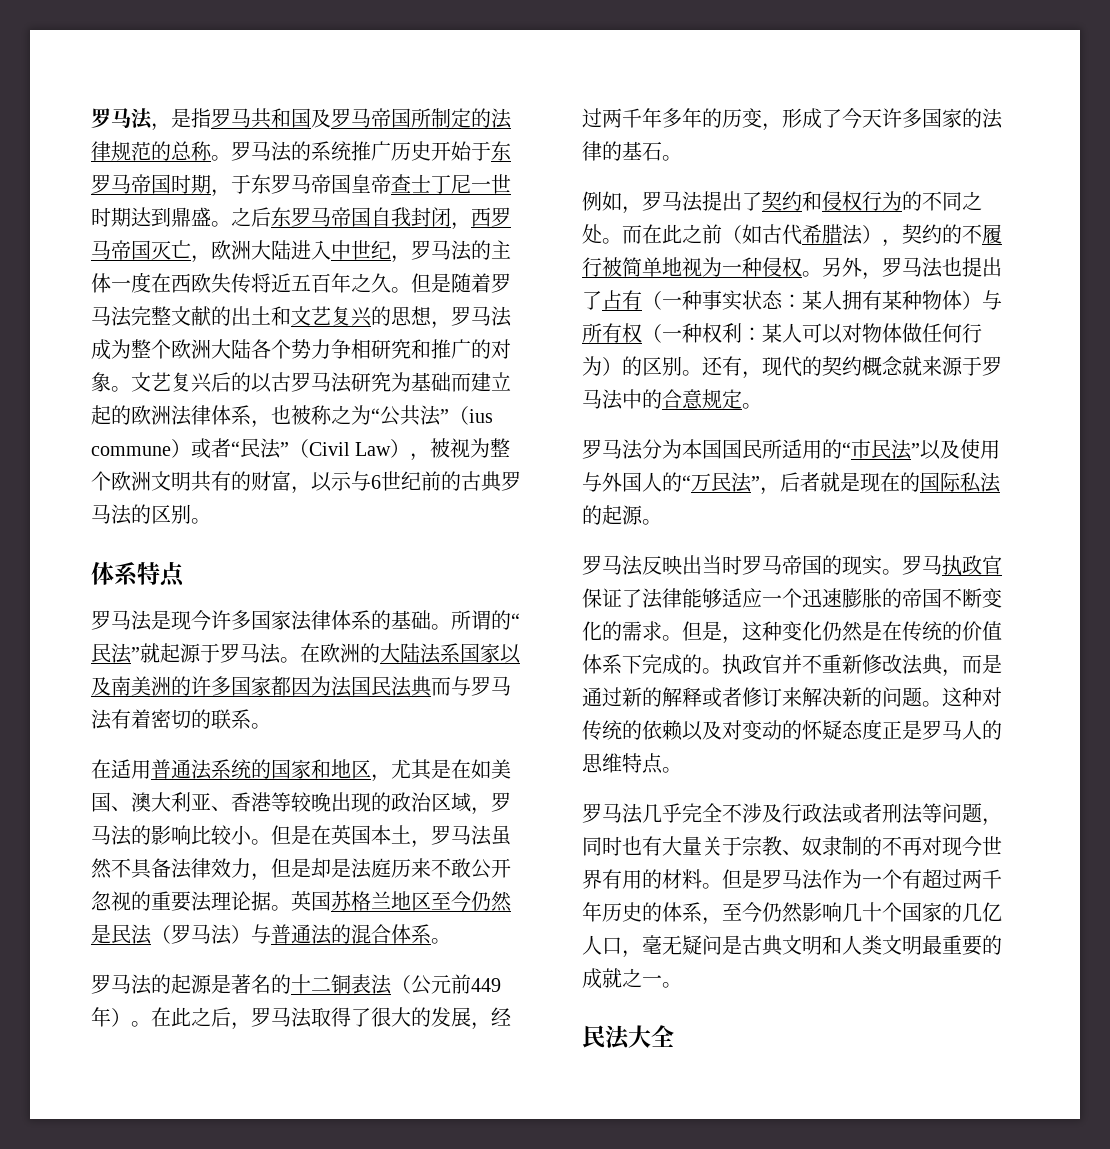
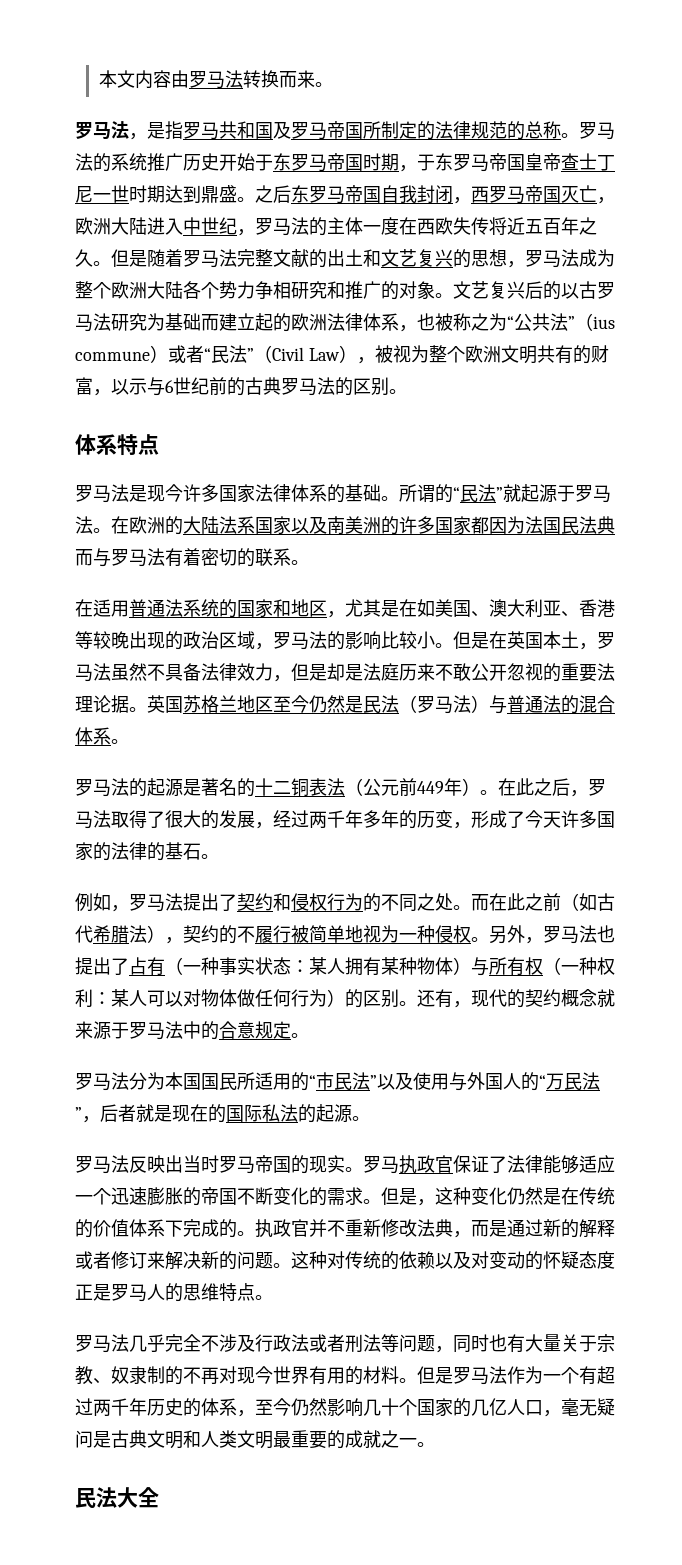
(91, 118) none -> [99,70,334,89] 本文内容由罗马法转换而来。 //

